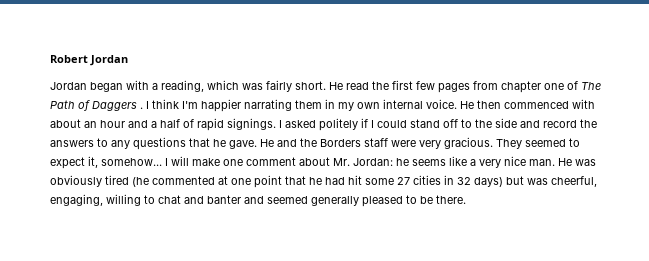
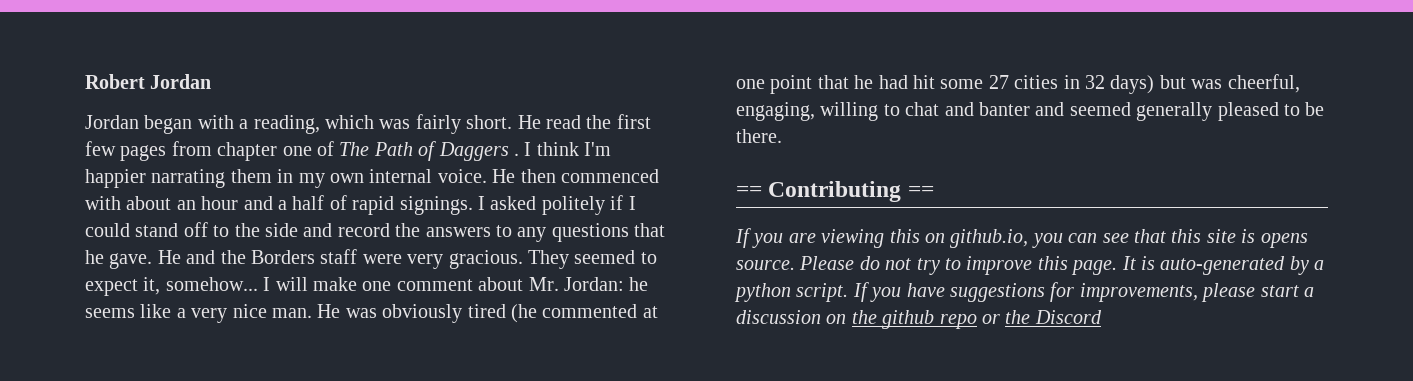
(466, 199) none -> [736,181,934,202] [735,228,1308,248] [736,256,1325,275] [734,282,1314,302] [736,310,1102,329] // == Contributing == // If you are viewing this on github.io, you can see that this site is opens source. Please do not try to improve this page. It is auto-generated by a python script. If you have suggestions for improvements, please start a discussion on the github repo or the Discord

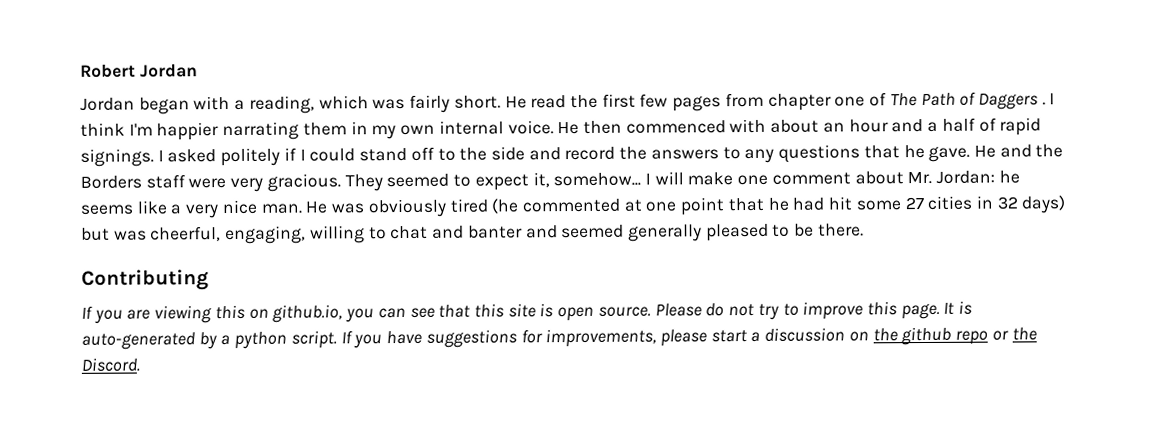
[736,186,762,197] == -> (864, 230) none
[907,186,934,197] == -> (209, 280) none
[1260,233,1308,248] opens -> [557,306,595,322] open
[1034,310,1102,324] Discord -> [81,357,140,372] Discord.

